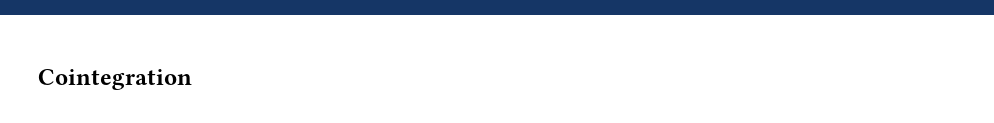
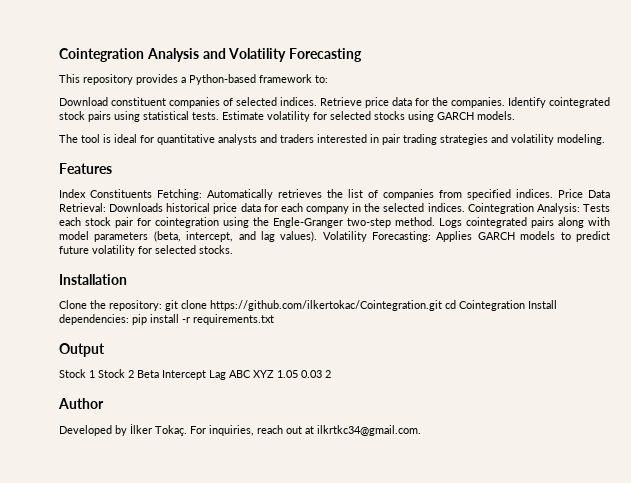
[38,69,192,90] Cointegration -> [59,48,363,62] [59,74,328,85] [59,97,610,108] [59,111,515,122] [59,134,605,145] [59,163,112,174] [59,189,610,200] [59,203,611,214] [59,217,610,228] [59,231,610,242] [59,245,233,256] [59,274,127,285] [59,300,557,311] [59,314,274,325] [59,343,105,357] [59,369,331,380] [58,398,104,409] [59,424,421,436] Cointegration Analysis and Volatility Forecasting // This repository provides a Python-based framework to: // Download constituent companies of selected indices. Retrieve price data for the companies. Identify cointegrated stock pairs using statistical tests. Estimate volatility for selected stocks using GARCH models. // The tool is ideal for quantitative analysts and traders interested in pair trading strategies and volatility modeling. // Features // Index Constituents Fetching: Automatically retrieves the list of companies from specified indices. Price Data Retrieval: Downloads historical price data for each company in the selected indices. Cointegration Analysis: Tests each stock pair for cointegration using the Engle-Granger two-step method. Logs cointegrated pairs along with model parameters (beta, intercept, and lag values). Volatility Forecasting: Applies GARCH models to predict future volatility for selected stocks. // Installation // Clone the repository: git clone https://github.com/ilkertokac/Cointegration.git cd Cointegration Install dependencies: pip install -r requirements.txt // Output // Stock 1 Stock 2 Beta Intercept Lag ABC XYZ 1.05 0.03 2 // Author // Developed by İlker Tokaç. For inquiries, reach out at ilkrtkc34@gmail.com.

